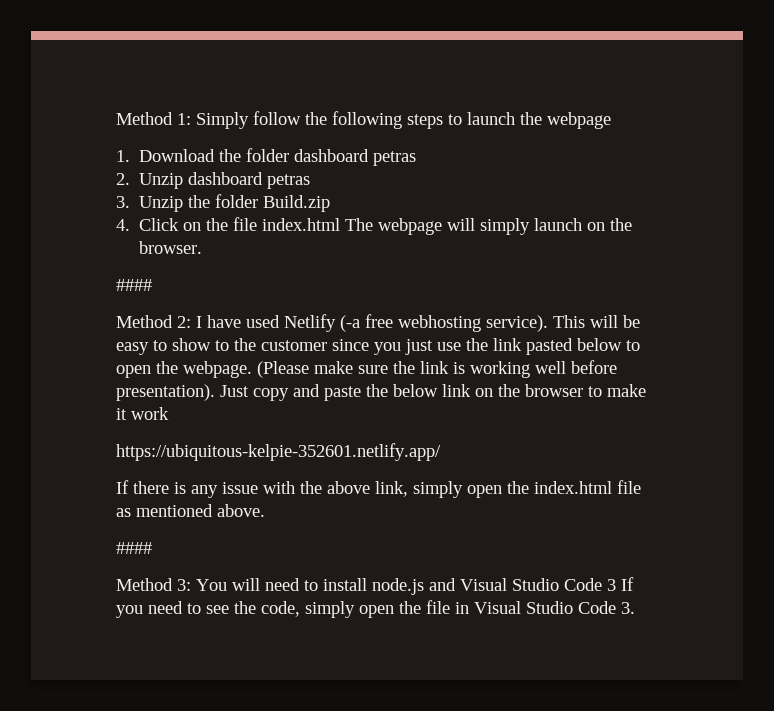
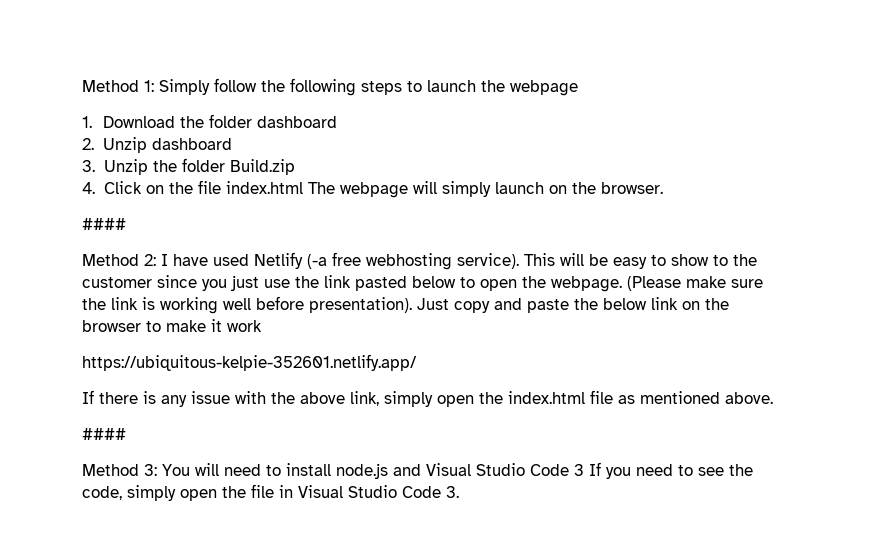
[373,151,417,166] petras -> (337, 122) none
[267,174,311,189] petras -> (232, 144) none

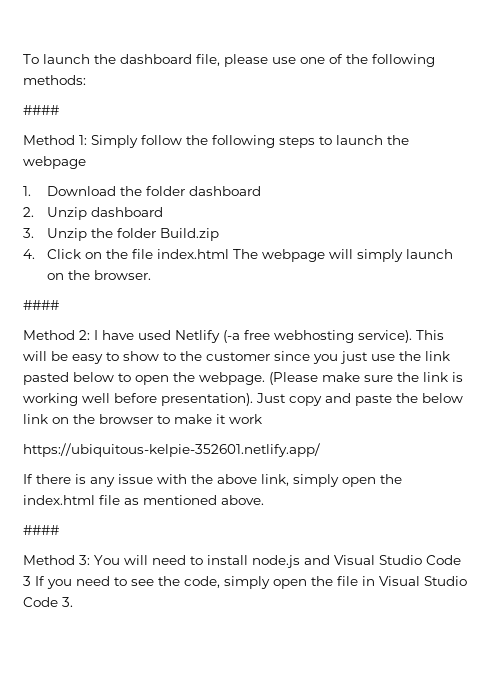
(82, 86) none -> [23,54,435,67] [23,75,86,85] [23,105,59,115] To launch the dashboard file, please use one of the following methods: // #### //

